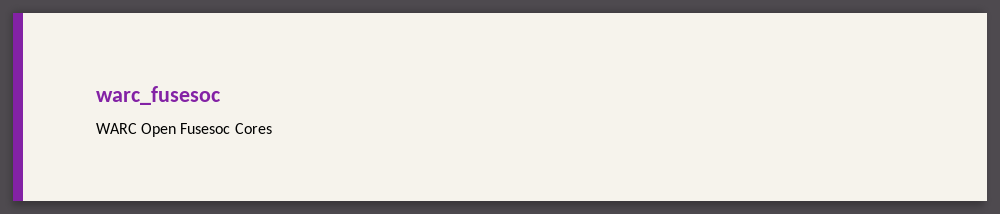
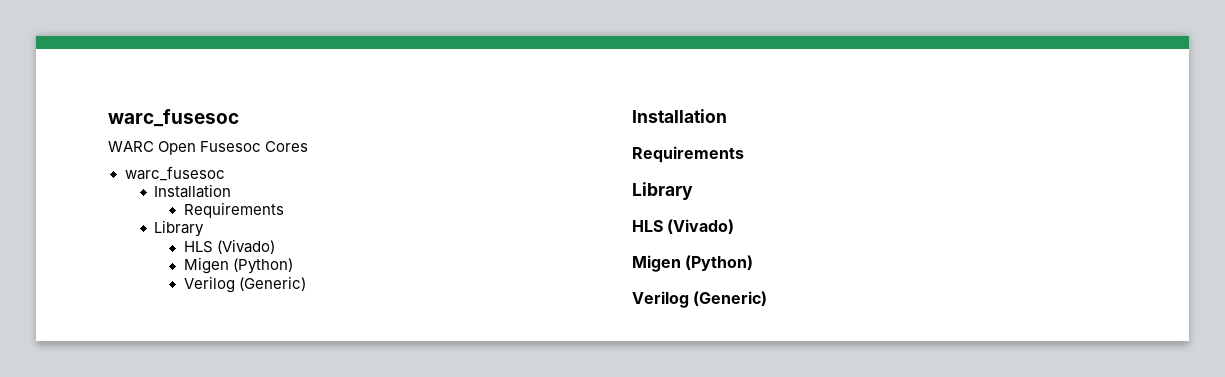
(272, 128) none -> [124,166,225,181] [154,184,232,198] [183,202,284,218] [154,220,205,237] [183,239,275,254] [183,257,293,274] [183,276,306,293] [632,109,727,123] [632,146,744,163] [632,182,693,200] [632,219,735,234] [632,255,754,272] [632,291,768,308] // warc_fusesoc // Installation // Requirements // Library // HLS (Vivado) // Migen (Python) // Verilog (Generic) // Installation // Requirements // Library // HLS (Vivado) // Migen (Python) // Verilog (Generic)

